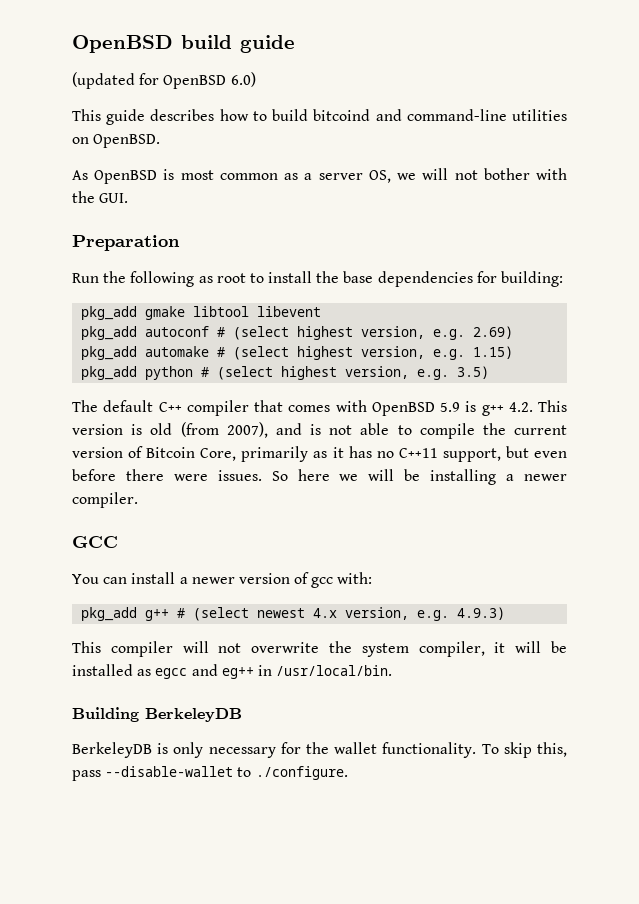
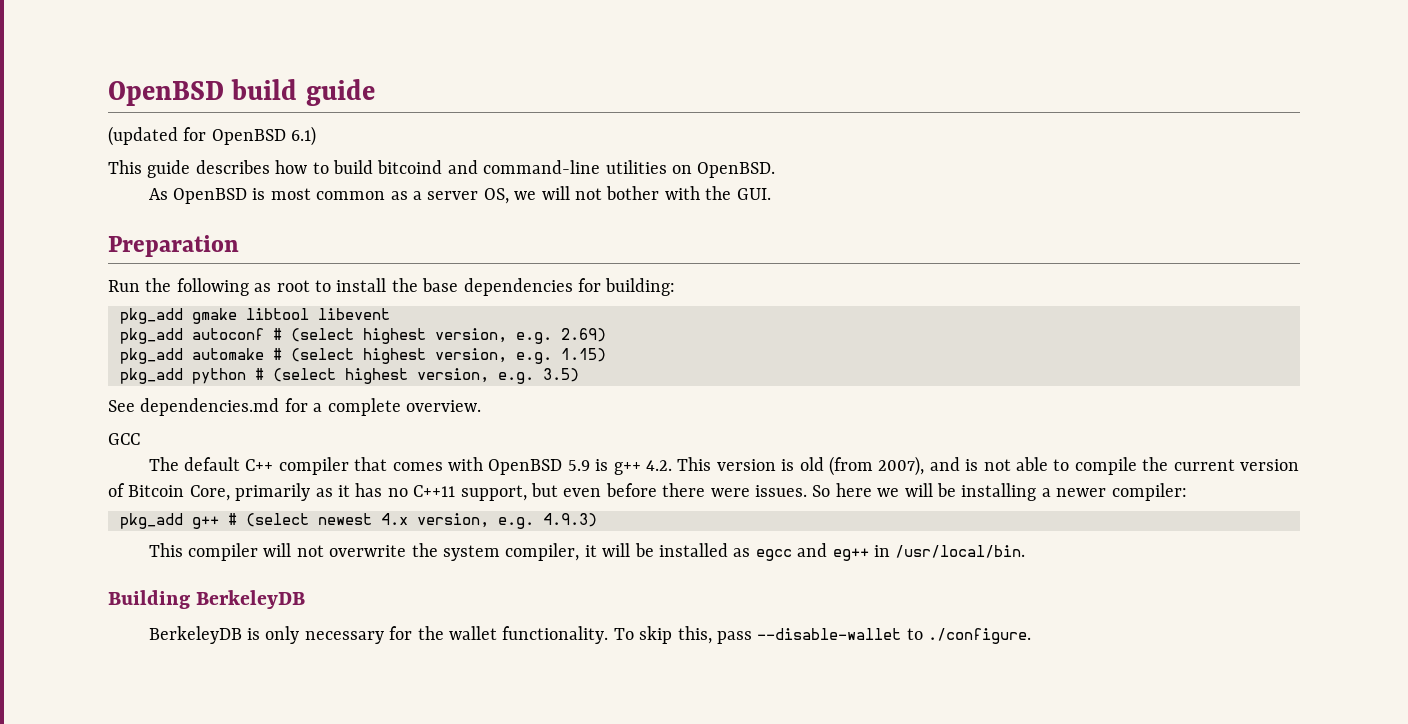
[230,72,256,87] 6.0) -> [291,126,317,146] 6.1)
(490, 372) none -> [108,398,481,416] [108,433,140,445] // See dependencies.md for a complete overview. // GCC
[72,492,138,508] [72,536,118,548] [72,572,373,588] compiler. // GCC // You can install a newer version of gcc with: -> [1111,483,1187,501] compiler:

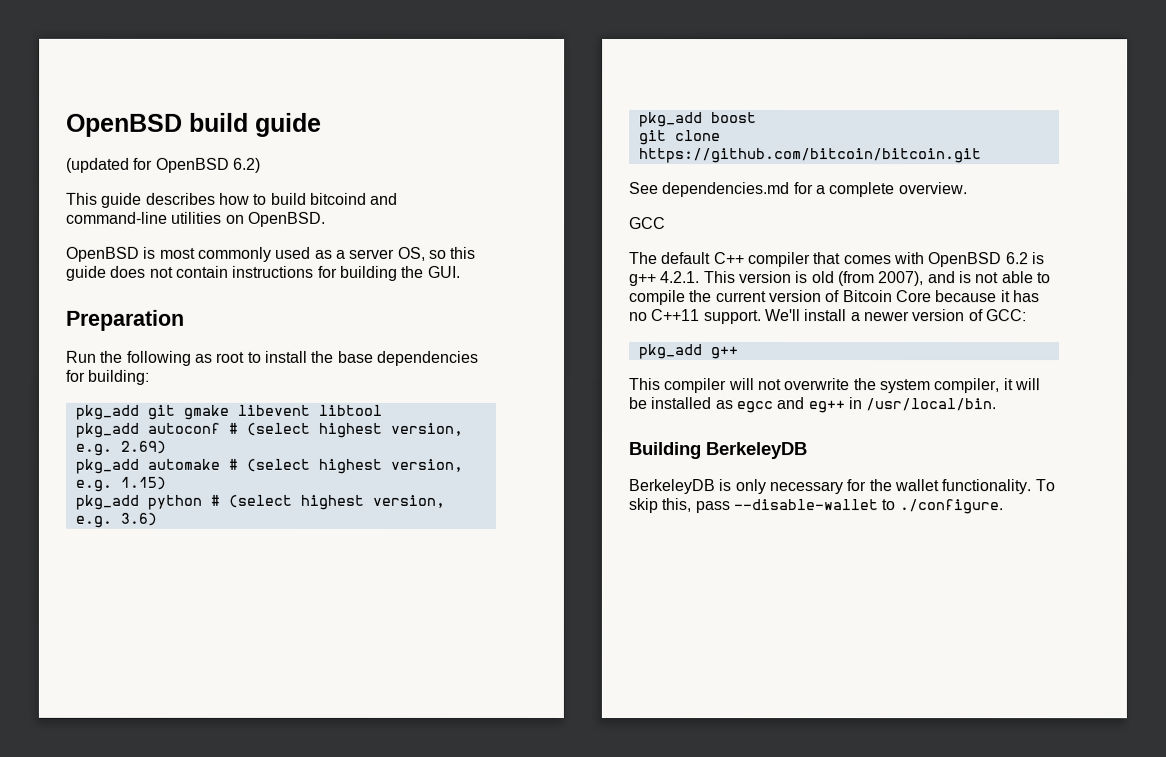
[291,126,317,146] 6.1) -> [232,157,261,173] 6.2)
[148,188,168,200] As -> (326, 219) none
[316,191,386,200] common -> [197,246,312,262] commonly used
[514,186,700,200] we will not bother with -> [428,246,477,259] [66,265,398,281] so this guide does not contain instructions for building
[192,308,237,324] gmake -> [146,404,310,420] git gmake libevent
[318,308,390,320] libevent -> (382, 410) none
[543,368,579,382] 3.5) -> [119,512,157,526] [638,112,757,128] [638,130,721,146] [638,148,982,164] 3.6) // pkg_add boost // git clone https://github.com/bitcoin/bitcoin.git
[567,460,590,471] 5.9 -> [1005,252,1029,265] 6.2
[645,460,672,471] 4.2. -> [660,271,701,284] 4.2.1.
[189,483,333,501] Core, primarily as -> [895,290,998,303] Core because
[460,483,1187,501] [120,513,597,529] support, but even before there were issues. So here we will be installing a newer compiler: // pkg_add g++ # (select newest 4.x version, e.g. 4.9.3) -> [703,309,1027,325] [638,344,739,360] support. We'll install a newer version of GCC: // pkg_add g++

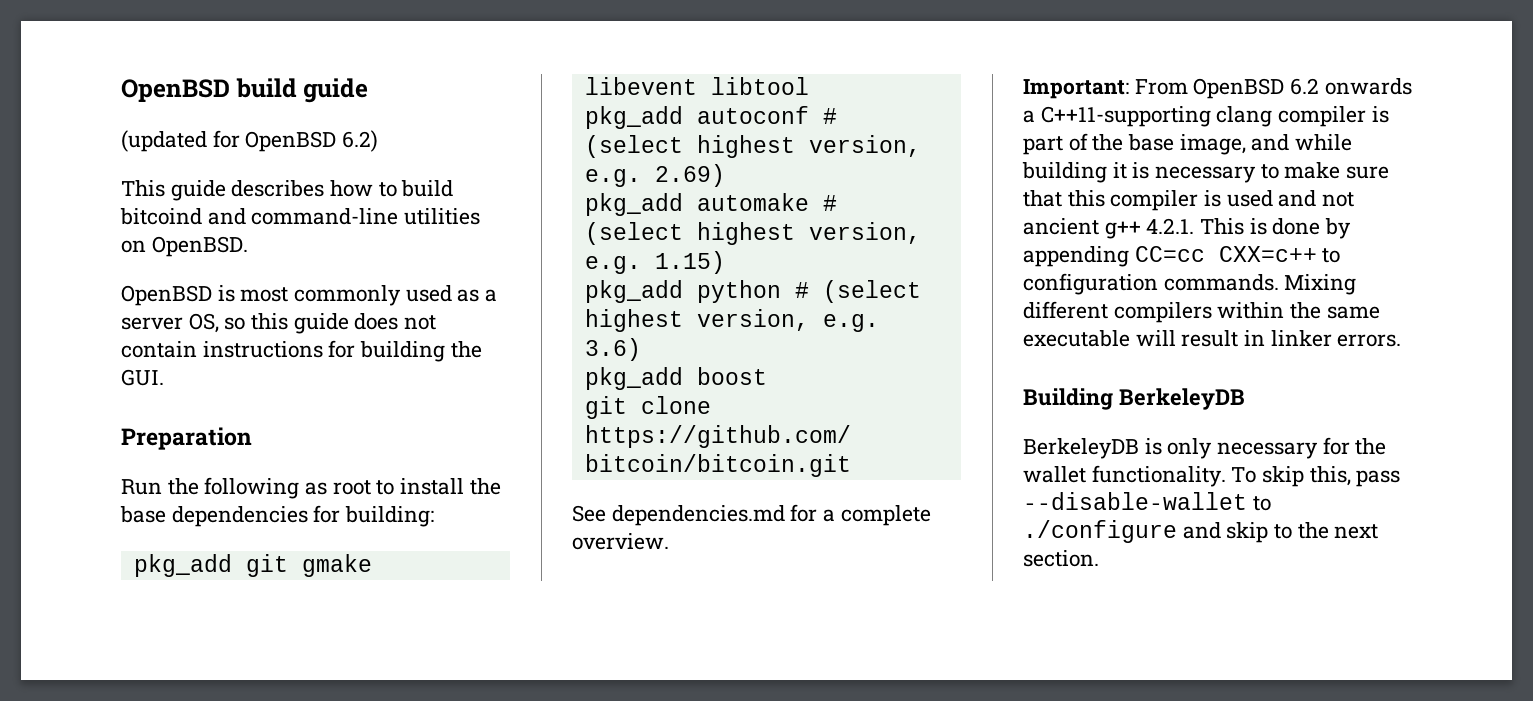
[629,217,666,230] [629,252,1045,268] [629,271,1051,287] [629,290,1040,306] [629,309,1027,325] [638,344,739,360] [628,378,1041,394] [628,397,997,414] GCC // The default C++ compiler that comes with OpenBSD 6.2 is g++ 4.2.1. This version is old (from 2007), and is not able to compile the current version of Bitcoin Core because it has no C++11 support. We'll install a newer version of GCC: // pkg_add g++ // This compiler will not overwrite the system compiler, it will be installed as egcc and eg++ in /usr/local/bin. -> [1023,78,1412,99] [1023,106,1389,127] [1023,133,1353,155] [1022,162,1390,183] [1023,190,1355,211] [1023,218,1352,239] [1023,246,1341,267] [1023,273,1357,295] [1023,301,1380,323] [1023,330,1402,347] Important: From OpenBSD 6.2 onwards a C++11-supporting clang compiler is part of the base image, and while building it is necessary to make sure that this compiler is used and not ancient g++ 4.2.1. This is done by appending CC=cc CXX=c++ to configuration commands. Mixing different compilers within the same executable will result in linker errors.
[898,499,1003,515] ./configure. -> [1023,520,1379,543] [1023,550,1099,567] ./configure and skip to the next section.

